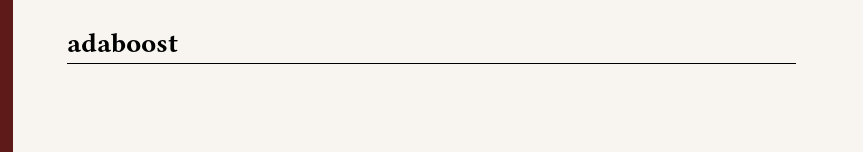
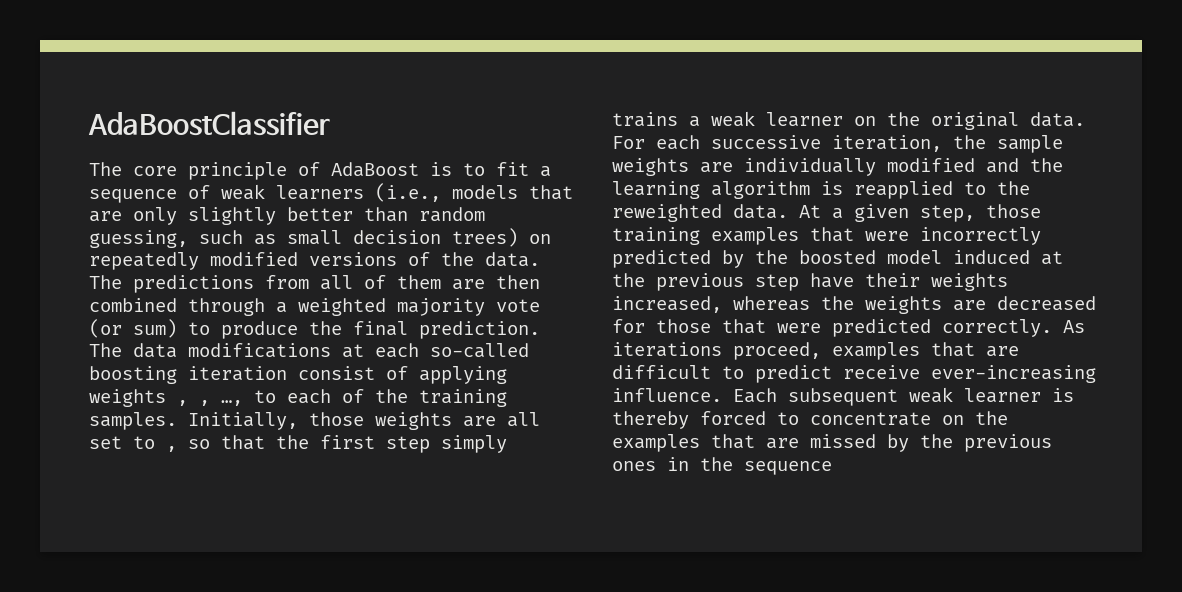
[67,33,178,53] adaboost -> [88,111,330,136] [89,162,551,180] [89,183,573,203] [89,207,485,225] [89,228,551,248] [89,252,540,270] [89,275,540,293] [89,298,540,316] [89,319,540,339] [89,343,529,358] [89,366,507,384] [89,389,507,407] [89,412,540,430] [89,435,507,453] [612,111,1085,130] [612,135,1063,153] [612,158,1063,176] [612,181,1030,199] [612,204,1041,222] [612,227,1041,245] [612,250,1063,268] [612,273,1008,291] [612,296,1096,314] [612,319,1085,337] [612,342,1019,360] [612,365,1096,383] [612,387,1074,406] [612,411,1008,429] [612,434,1052,452] [612,457,832,475] AdaBoostClassifier // The core principle of AdaBoost is to fit a sequence of weak learners (i.e., models that are only slightly better than random guessing, such as small decision trees) on repeatedly modified versions of the data. The predictions from all of them are then combined through a weighted majority vote (or sum) to produce the final prediction. The data modifications at each so-called boosting iteration consist of applying weights , , …, to each of the training samples. Initially, those weights are all set to , so that the first step simply trains a weak learner on the original data. For each successive iteration, the sample weights are individually modified and the learning algorithm is reapplied to the reweighted data. At a given step, those training examples that were incorrectly predicted by the boosted model induced at the previous step have their weights increased, whereas the weights are decreased for those that were predicted correctly. As iterations proceed, examples that are difficult to predict receive ever-increasing influence. Each subsequent weak learner is thereby forced to concentrate on the examples that are missed by the previous ones in the sequence

